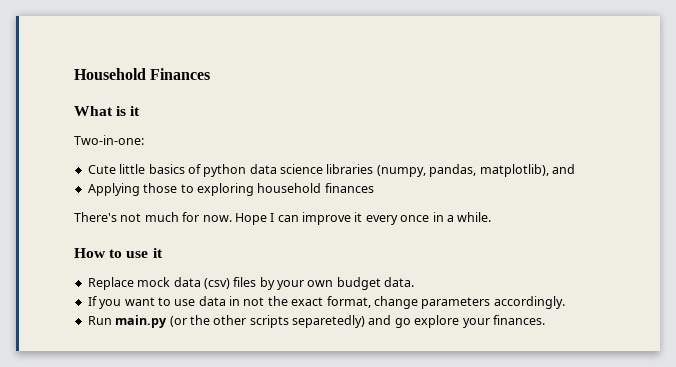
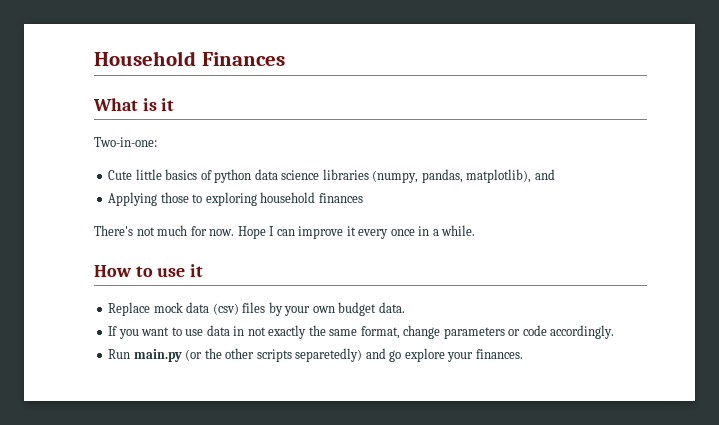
[267,296,324,306] the exact -> [268,325,358,339] exactly the same
(491, 303) none -> [508,325,547,336] or code

